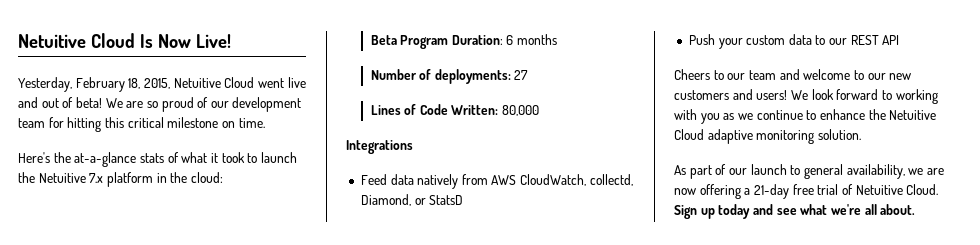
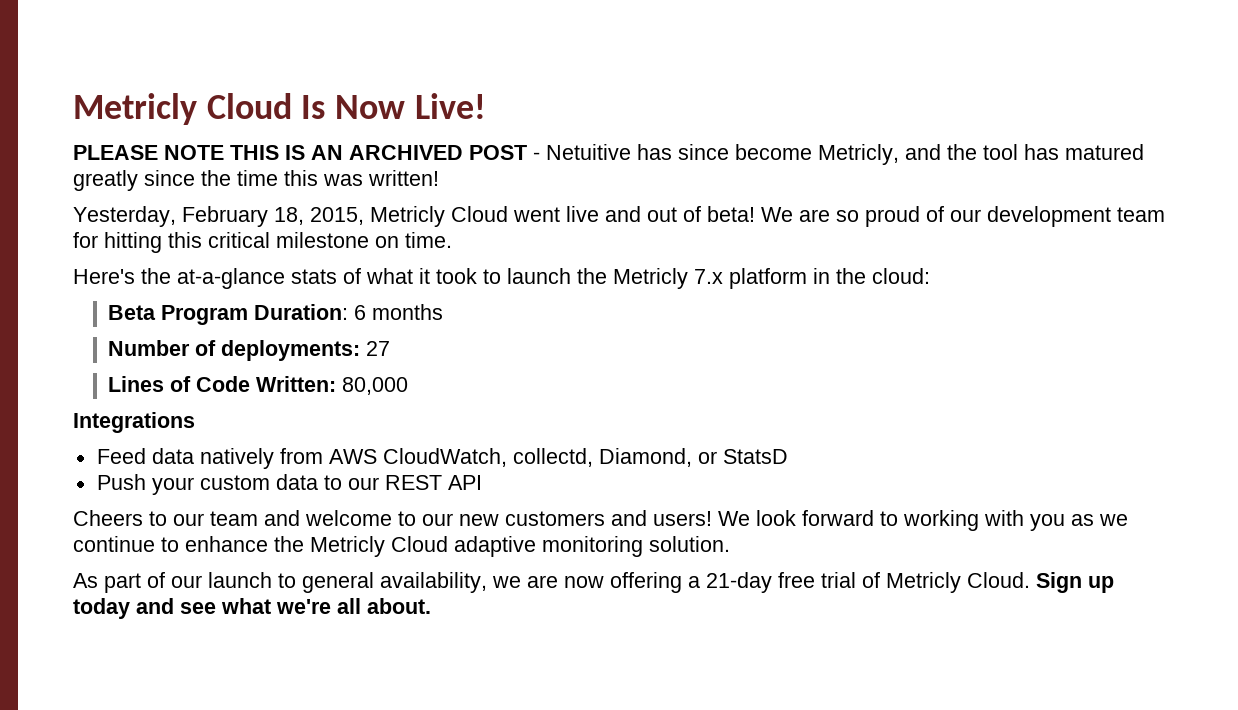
[18,34,86,48] Netuitive -> [73,93,197,125] Metricly
(231, 41) none -> [73,144,1144,165] [73,170,439,191] // PLEASE NOTE THIS IS AN ARCHIVED POST - Netuitive has since become Metricly, and the tool has matured greatly since the time this was written!
[173,78,221,88] Netuitive -> [370,206,445,227] Metricly
[38,173,86,183] Netuitive -> [613,268,688,289] Metricly
[889,110,937,120] Netuitive -> [310,536,385,557] Metricly
[855,185,903,195] Netuitive -> [886,572,961,593] Metricly

